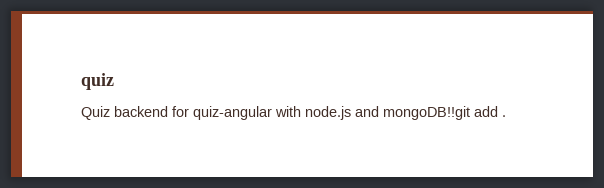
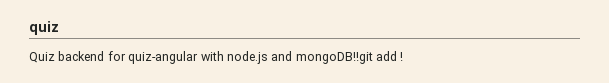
[502,115,506,117] . -> [400,52,404,61] !

